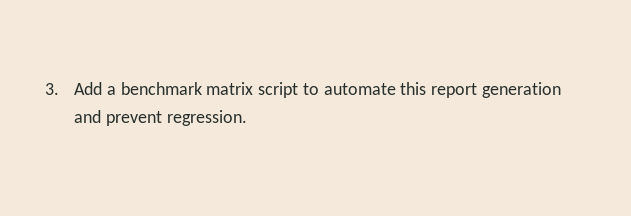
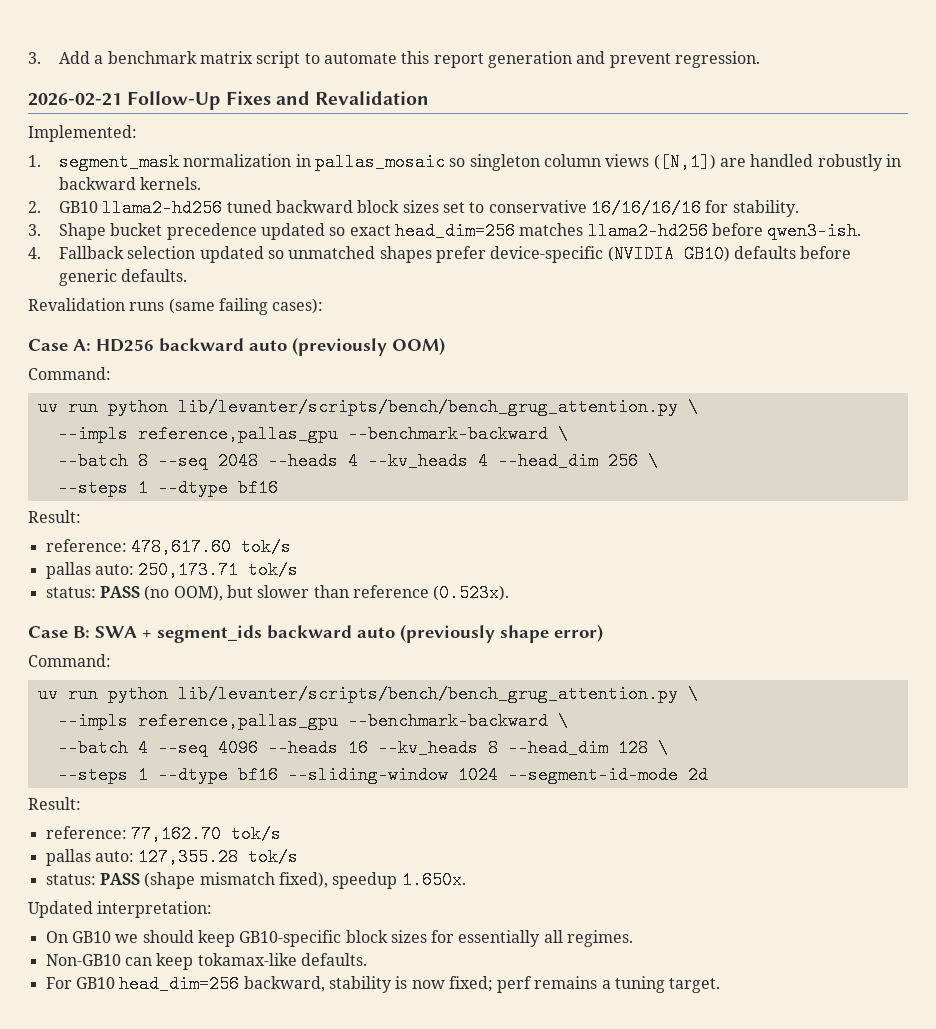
(247, 118) none -> [28,91,430,110] [28,125,137,142] [28,153,901,171] [59,177,202,190] [28,199,799,217] [28,222,862,240] [28,245,852,263] [59,269,188,286] [28,298,324,315] [28,337,445,356] [28,367,111,380] [37,398,698,416] [57,425,568,443] [57,452,658,470] [57,479,278,497] [28,510,81,523] [45,538,291,556] [45,561,299,579] [45,584,510,602] [28,624,603,643] [28,654,111,667] [37,685,698,703] [57,712,568,730] [57,739,668,757] [57,766,708,784] [28,797,81,810] [45,825,281,843] [45,848,299,866] [45,871,466,889] [28,901,213,918] [45,930,634,947] [45,953,367,970] [45,975,721,993] // 2026-02-21 Follow-Up Fixes and Revalidation // Implemented: // 1. segment_mask normalization in pallas_mosaic so singleton column views ([N,1]) are handled robustly in backward kernels. // 2. GB10 llama2-hd256 tuned backward block sizes set to conservative 16/16/16/16 for stability. // 3. Shape bucket precedence updated so exact head_dim=256 matches llama2-hd256 before qwen3-ish. // 4. Fallback selection updated so unmatched shapes prefer device-specific (NVIDIA GB10) defaults before generic defaults. // Revalidation runs (same failing cases): // Case A: HD256 backward auto (previously OOM) // Command: // uv run python lib/levanter/scripts/bench/bench_grug_attention.py \ // --impls reference,pallas_gpu --benchmark-backward \ // --batch 8 --seq 2048 --heads 4 --kv_heads 4 --head_dim 256 \ // --steps 1 --dtype bf16 // Result: // reference: 478,617.60 tok/s // pallas auto: 250,173.71 tok/s // status: PASS (no OOM), but slower than reference (0.523x). // Case B: SWA + segment_ids backward auto (previously shape error) // Command: // uv run python lib/levanter/scripts/bench/bench_grug_attention.py \ // --impls reference,pallas_gpu --benchmark-backward \ // --batch 4 --seq 4096 --heads 16 --kv_heads 8 --head_dim 128 \ // --steps 1 --dtype bf16 --sliding-window 1024 --segment-id-mode 2d // Result: // reference: 77,162.70 tok/s // pallas auto: 127,355.28 tok/s // status: PASS (shape mismatch fixed), speedup 1.650x. // Updated interpretation: // On GB10 we should keep GB10-specific block sizes for essentially all regimes. // Non-GB10 can keep tokamax-like defaults. // For GB10 head_dim=256 backward, stability is now fixed; perf remains a tuning target.

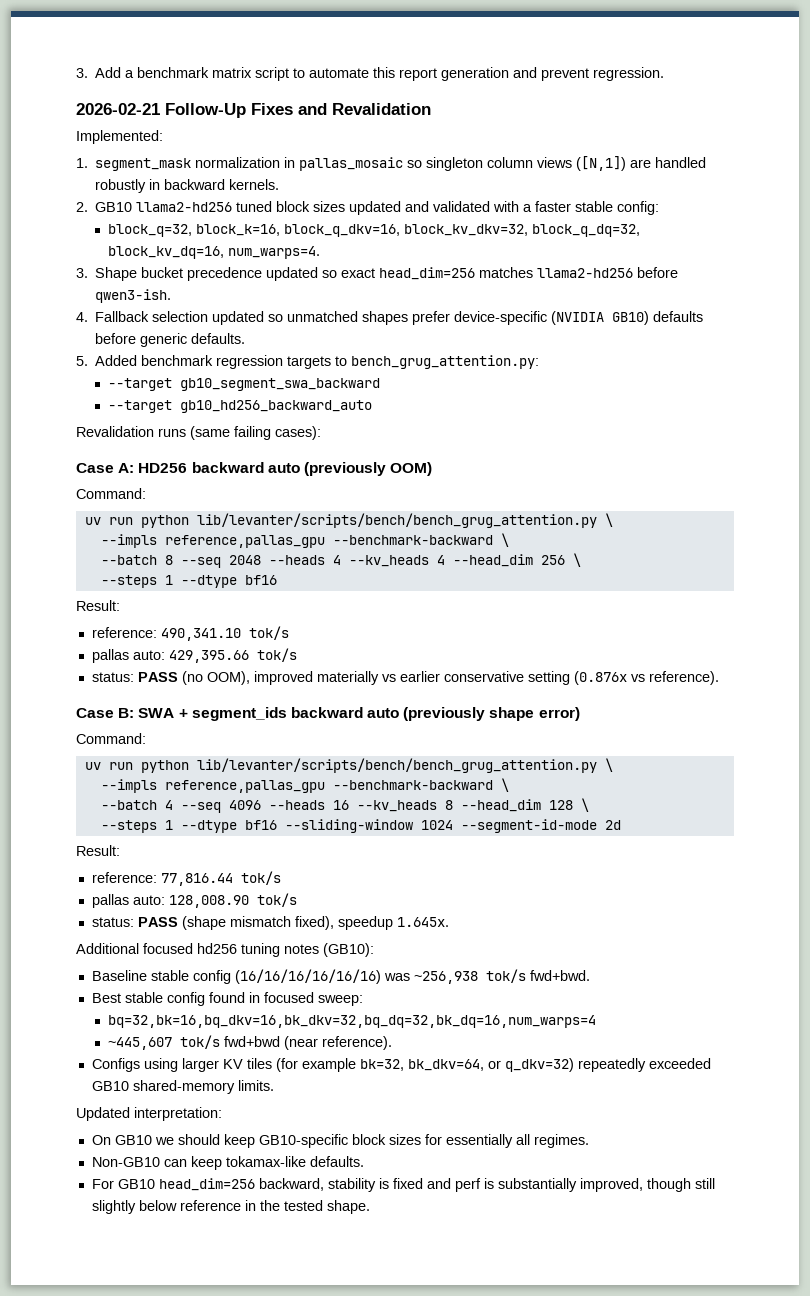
[276,199,799,217] backward block sizes set to conservative 16/16/16/16 for stability. -> [276,201,660,215] [108,224,641,237] [108,246,321,259] block sizes updated and validated with a faster stable config: // block_q=32, block_k=16, block_q_dkv=16, block_kv_dkv=32, block_q_dq=32, block_kv_dq=16, num_warps=4.
(188, 275) none -> [76,355,540,369] [108,378,381,391] [108,400,373,413] // 5. Added benchmark regression targets to bench_grug_attention.py: // --target gb10_segment_swa_backward // --target gb10_hd256_backward_auto
[130,538,291,556] [45,561,239,579] 478,617.60 tok/s // pallas auto: 250,173.71 -> [160,626,289,641] [91,649,249,663] 490,341.10 tok/s // pallas auto: 429,395.66
[226,584,510,602] but slower than reference (0.523x). -> [253,671,719,685] improved materially vs earlier conservative setting (0.876x vs reference).
[130,825,281,843] [45,848,239,866] 77,162.70 tok/s // pallas auto: 127,355.28 -> [160,871,281,886] [91,894,249,908] 77,816.44 tok/s // pallas auto: 128,008.90
[401,871,466,889] 1.650x. -> [396,917,449,927] [76,943,374,957] [91,969,590,984] [91,992,363,1006] [108,1015,597,1028] [108,1035,393,1050] [91,1058,711,1072] [91,1080,274,1094] 1.645x. // Additional focused hd256 tuning notes (GB10): // Baseline stable config (16/16/16/16/16/16) was ~256,938 tok/s fwd+bwd. // Best stable config found in focused sweep: // bq=32,bk=16,bq_dkv=16,bk_dkv=32,bq_dq=32,bk_dq=16,num_warps=4 // ~445,607 tok/s fwd+bwd (near reference). // Configs using larger KV tiles (for example bk=32, bk_dkv=64, or q_dkv=32) repeatedly exceeded GB10 shared-memory limits.
[411,976,721,993] now fixed; perf remains a tuning target. -> [392,1178,715,1192] [91,1200,370,1214] fixed and perf is substantially improved, though still slightly below reference in the tested shape.

